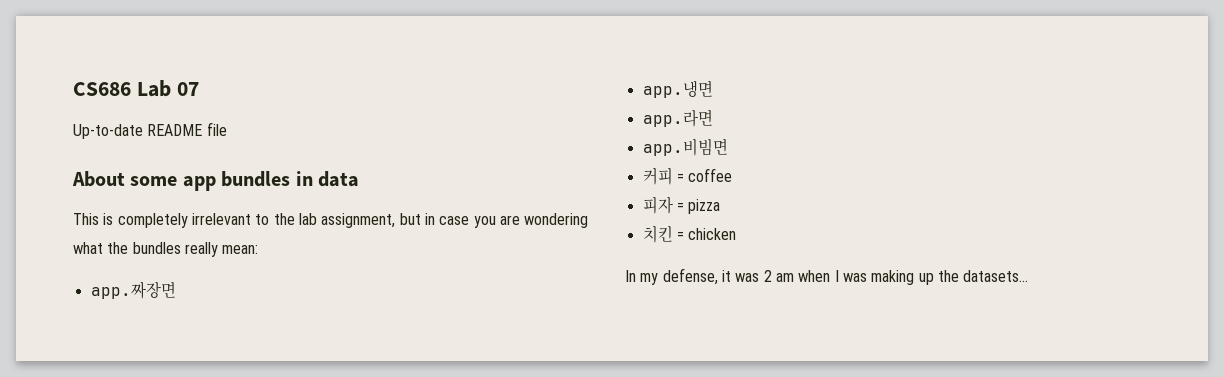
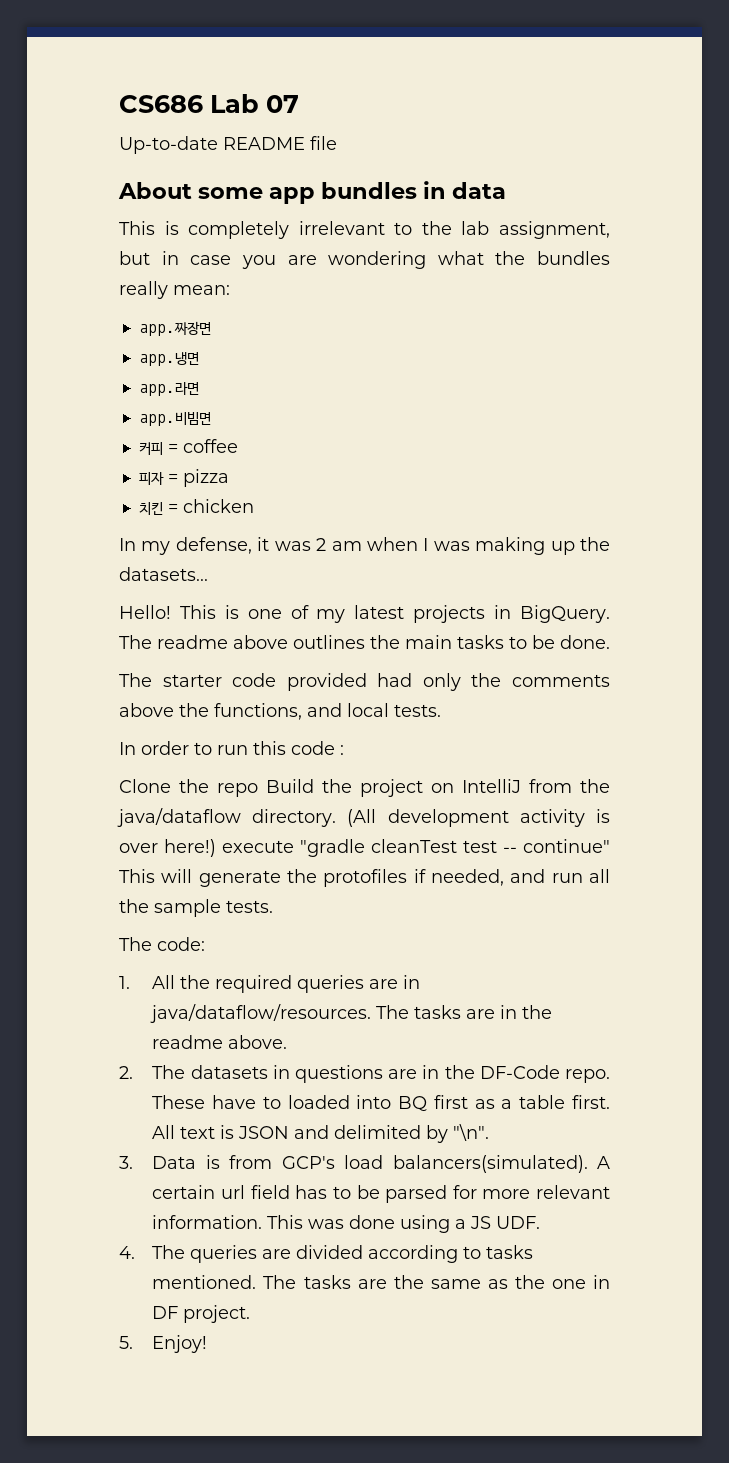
(1029, 276) none -> [119,605,610,623] [119,635,610,649] [119,673,610,691] [119,703,441,720] [119,741,344,755] [119,779,610,797] [117,808,610,827] [119,839,610,857] [119,869,610,887] [119,899,273,917] [119,937,205,951] [119,975,421,993] [150,1004,553,1023] [152,1035,288,1049] [119,1065,610,1083] [152,1095,610,1112] [152,1124,490,1143] [119,1155,610,1173] [152,1185,611,1203] [152,1215,541,1233] [119,1245,534,1263] [152,1275,610,1289] [152,1305,251,1323] [119,1335,208,1353] // Hello! This is one of my latest projects in BigQuery. The readme above outlines the main tasks to be done. // The starter code provided had only the comments above the functions, and local tests. // In order to run this code : // Clone the repo Build the project on IntelliJ from the java/dataflow directory. (All development activity is over here!) execute "gradle cleanTest test -- continue" This will generate the protofiles if needed, and run all the sample tests. // The code: // 1. All the required queries are in java/dataflow/resources. The tasks are in the readme above. // 2. The datasets in questions are in the DF-Code repo. These have to loaded into BQ first as a table first. All text is JSON and delimited by "\n". // 3. Data is from GCP's load balancers(simulated). A certain url field has to be parsed for more relevant information. This was done using a JS UDF. // 4. The queries are divided according to tasks mentioned. The tasks are the same as the one in DF project. // 5. Enjoy!

